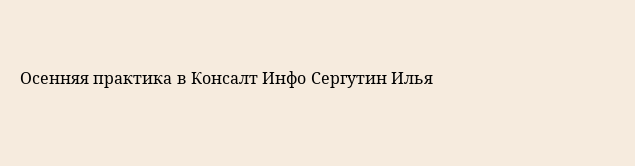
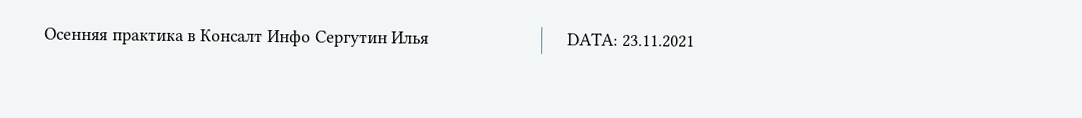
(433, 78) none -> [567,32,695,48] // DATA: 23.11.2021

